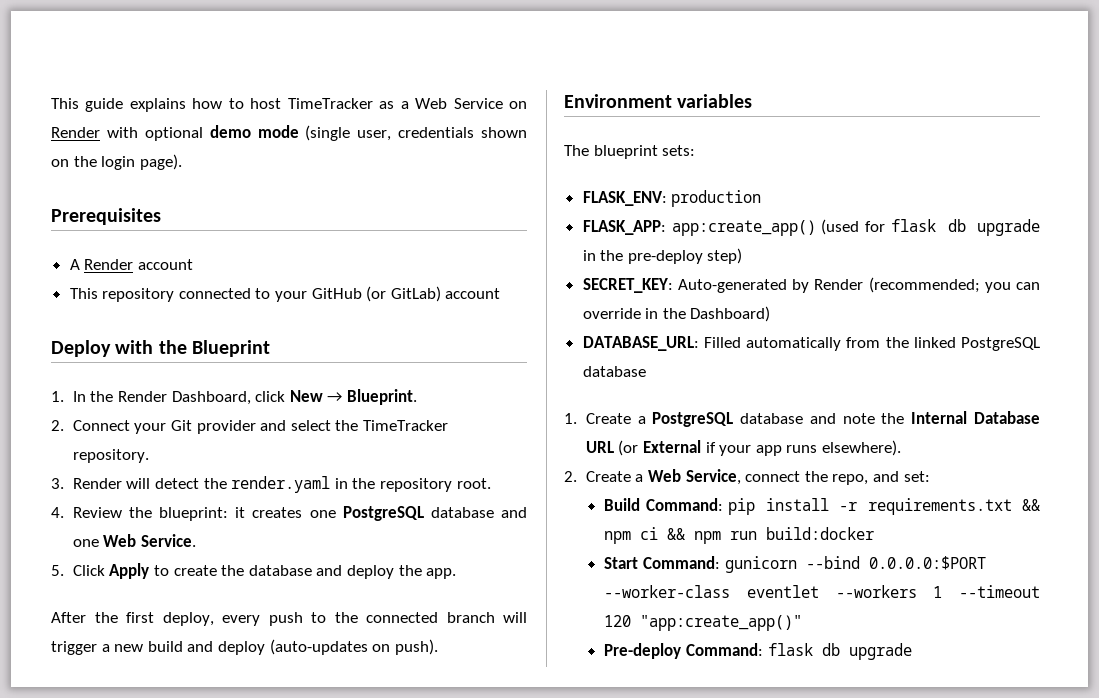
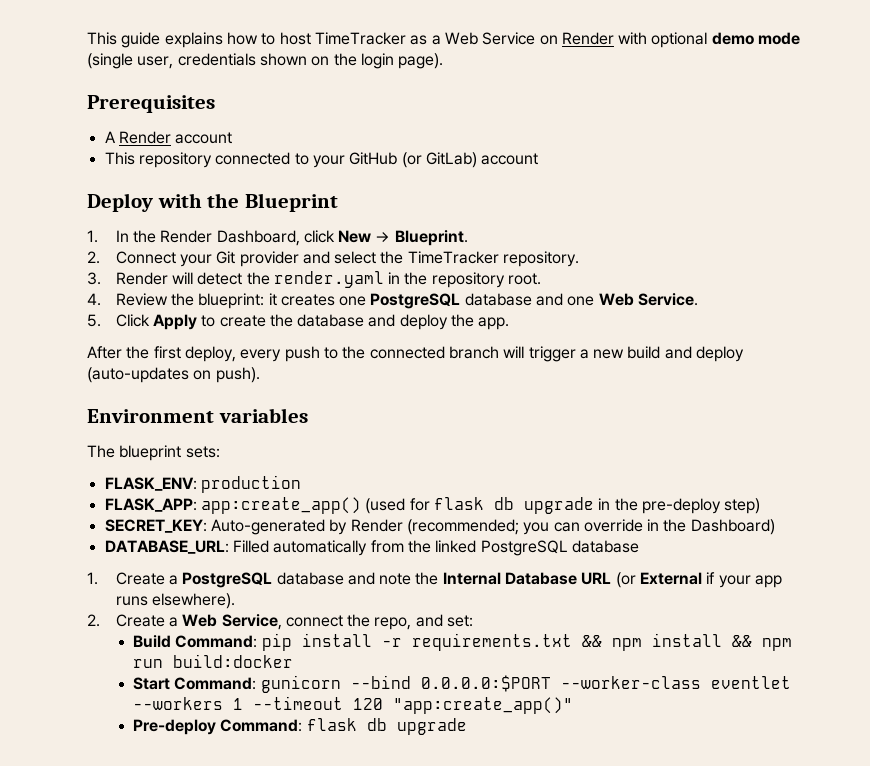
[640,527,659,540] ci -> [651,633,722,647] install

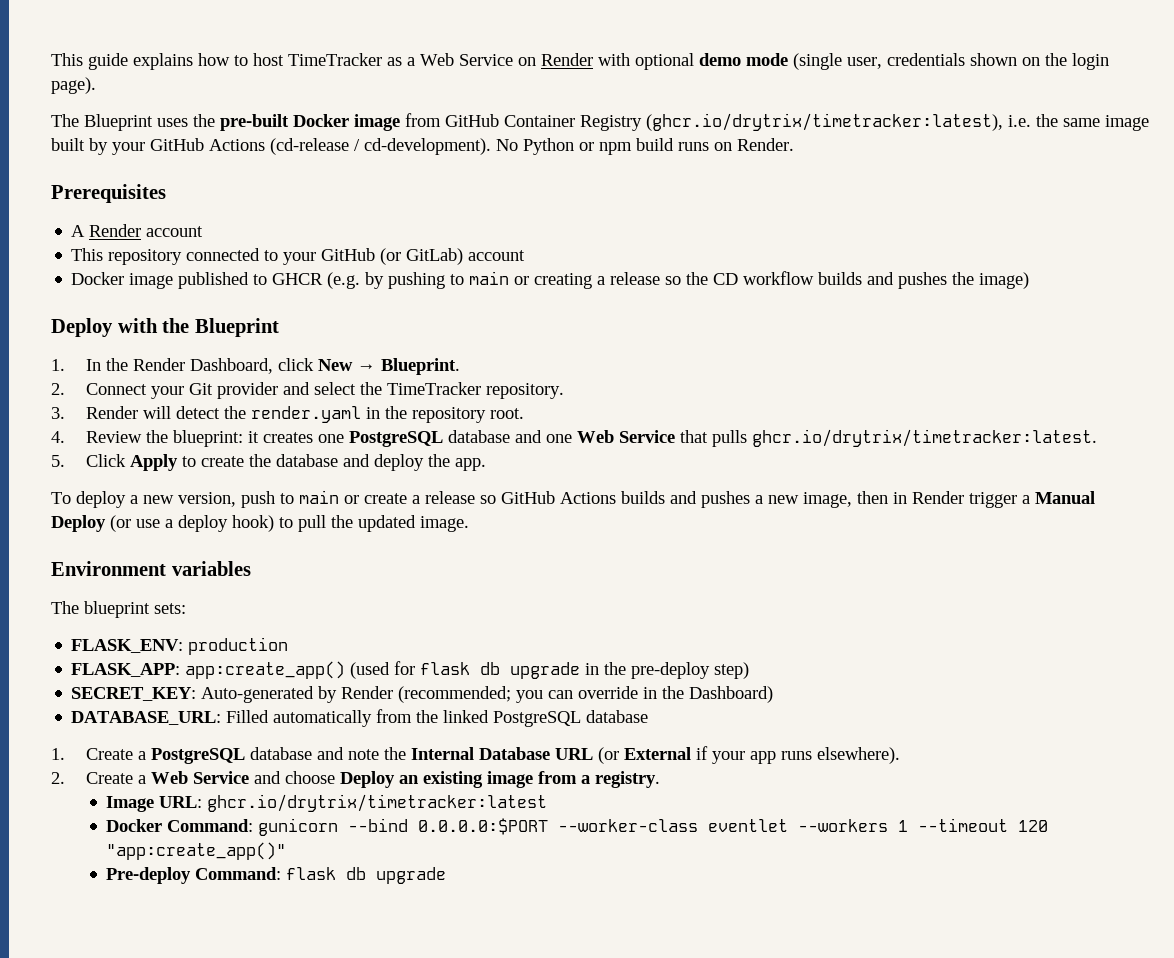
(444, 61) none -> [51,113,1149,131] [51,138,794,155] // The Blueprint uses the pre-built Docker image from GitHub Container Registry (ghcr.io/drytrix/timetracker:latest), i.e. the same image built by your GitHub Actions (cd-release / cd-development). No Python or npm build runs on Render.
(539, 159) none -> [71,271,1030,289] // Docker image published to GHCR (e.g. by pushing to main or creating a release so the CD workflow builds and pushes the image)
[638,293,699,306] Service. -> [619,429,1098,447] Service that pulls ghcr.io/drytrix/timetracker:latest.
[87,346,745,362] [87,367,260,383] After the first deploy, every push to the connected branch will trigger a new build and deploy (auto-updates on push). -> [51,490,1095,508] [51,515,469,532] To deploy a new version, push to main or create a release so GitHub Actions builds and pushes a new image, then in Render trigger a Manual Deploy (or use a deploy hook) to pull the updated image.
[221,614,474,630] [133,633,792,651] [133,654,294,668] [133,677,171,690] Service, connect the repo, and set: // Build Command: pip install -r requirements.txt && npm install && npm run build:docker // Start -> [193,771,661,788] [106,794,548,812] [106,819,163,832] Service and choose Deploy an existing image from a registry. // Image URL: ghcr.io/drytrix/timetracker:latest // Docker

